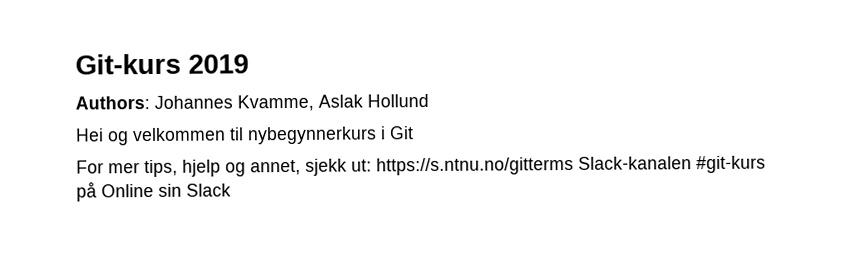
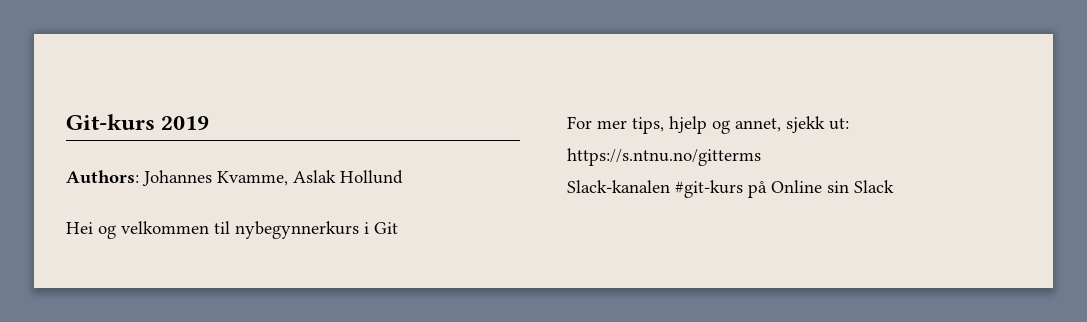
(574, 166) none -> (761, 157) //

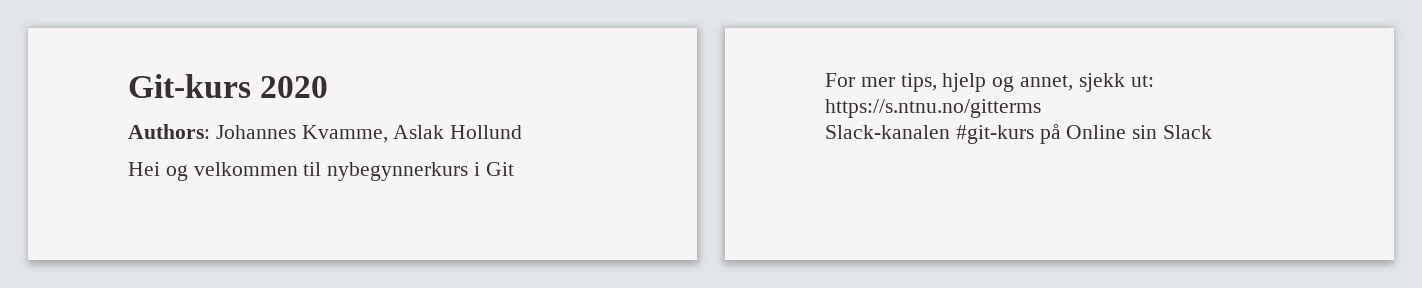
[161,116,210,130] 2019 -> [260,76,329,98] 2020

